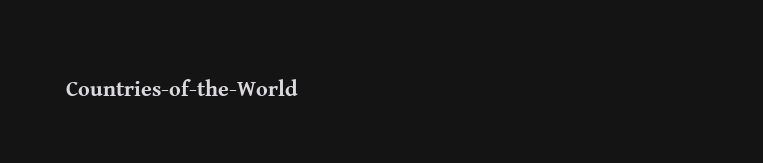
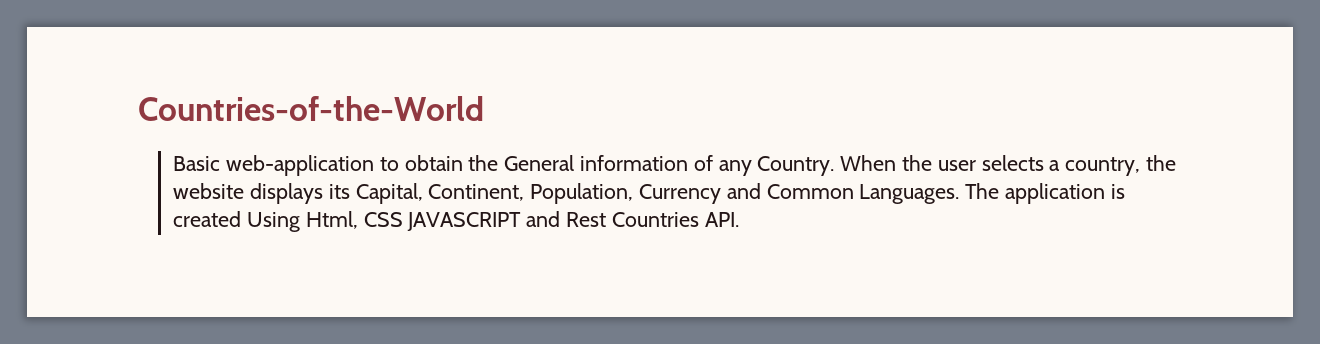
(298, 87) none -> [173,155,1176,176] [173,183,1125,204] [173,211,739,232] // Basic web-application to obtain the General information of any Country. When the user selects a country, the website displays its Capital, Continent, Population, Currency and Common Languages. The application is created Using Html, CSS JAVASCRIPT and Rest Countries API.

